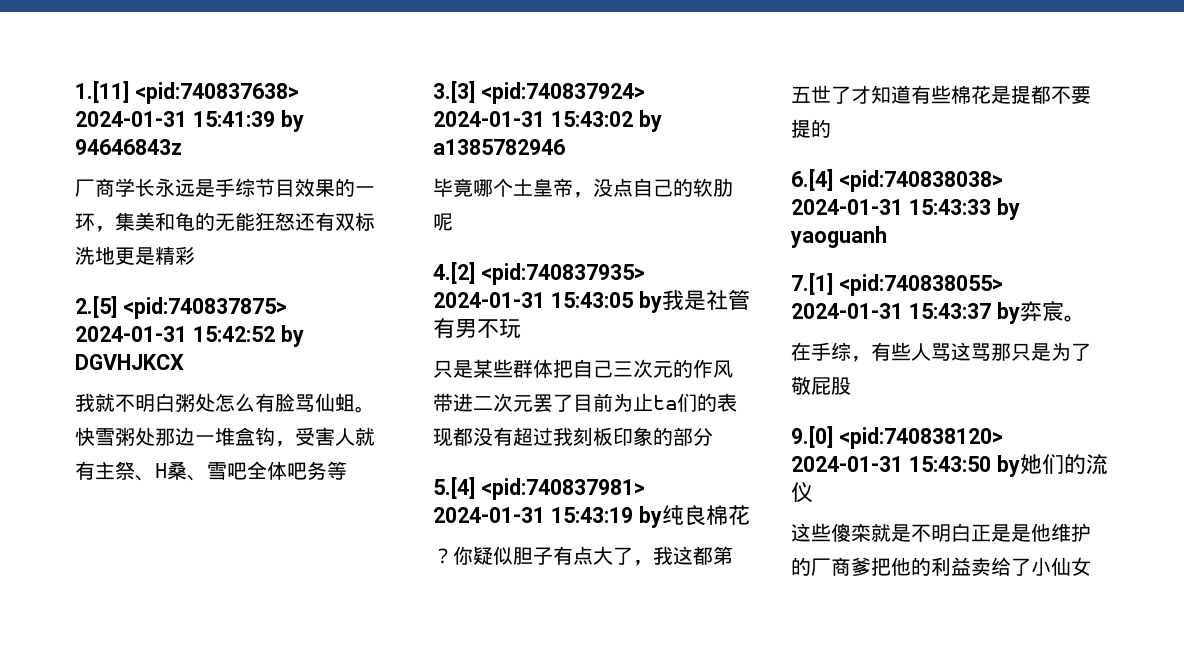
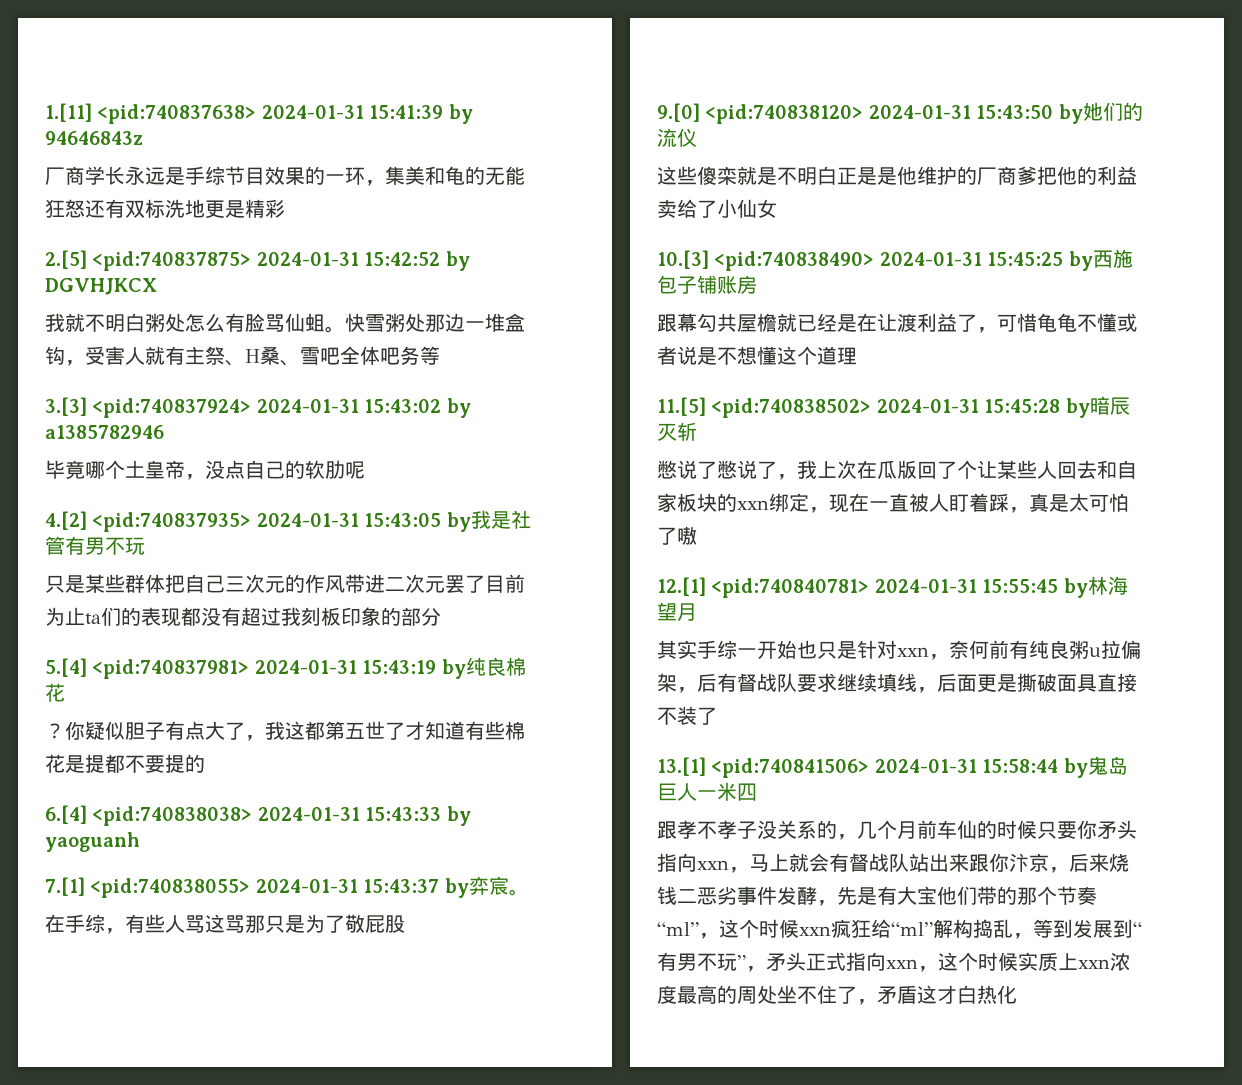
(1091, 566) none -> [657,249,1133,271] [657,275,757,294] [657,313,1137,333] [657,346,857,365] [657,396,1130,418] [657,422,697,441] [657,460,1137,480] [657,493,1129,513] [657,526,697,545] [657,576,1128,598] [657,602,697,621] [657,640,1141,660] [657,673,1137,693] [657,706,717,725] [657,756,1128,778] [657,782,757,801] [657,820,1137,840] [657,853,1129,873] [657,886,1097,906] [657,919,1142,939] [657,952,1130,972] [657,985,1017,1005] // 10.[3] <pid:740838490> 2024-01-31 15:45:25 by西施包子铺账房 // 跟幕勾共屋檐就已经是在让渡利益了，可惜龟龟不懂或者说是不想懂这个道理 // 11.[5] <pid:740838502> 2024-01-31 15:45:28 by暗辰灭斩 // 憋说了憋说了，我上次在瓜版回了个让某些人回去和自家板块的xxn绑定，现在一直被人盯着踩，真是太可怕了嗷 // 12.[1] <pid:740840781> 2024-01-31 15:55:45 by林海望月 // 其实手综一开始也只是针对xxn，奈何前有纯良粥u拉偏架，后有督战队要求继续填线，后面更是撕破面具直接不装了 // 13.[1] <pid:740841506> 2024-01-31 15:58:44 by鬼岛巨人一米四 // 跟孝不孝子没关系的，几个月前车仙的时候只要你矛头指向xxn，马上就会有督战队站出来跟你汴京，后来烧钱二恶劣事件发酵，先是有大宝他们带的那个节奏“ml”，这个时候xxn疯狂给“ml”解构捣乱，等到发展到“有男不玩”，矛头正式指向xxn，这个时候实质上xxn浓度最高的周处坐不住了，矛盾这才白热化

